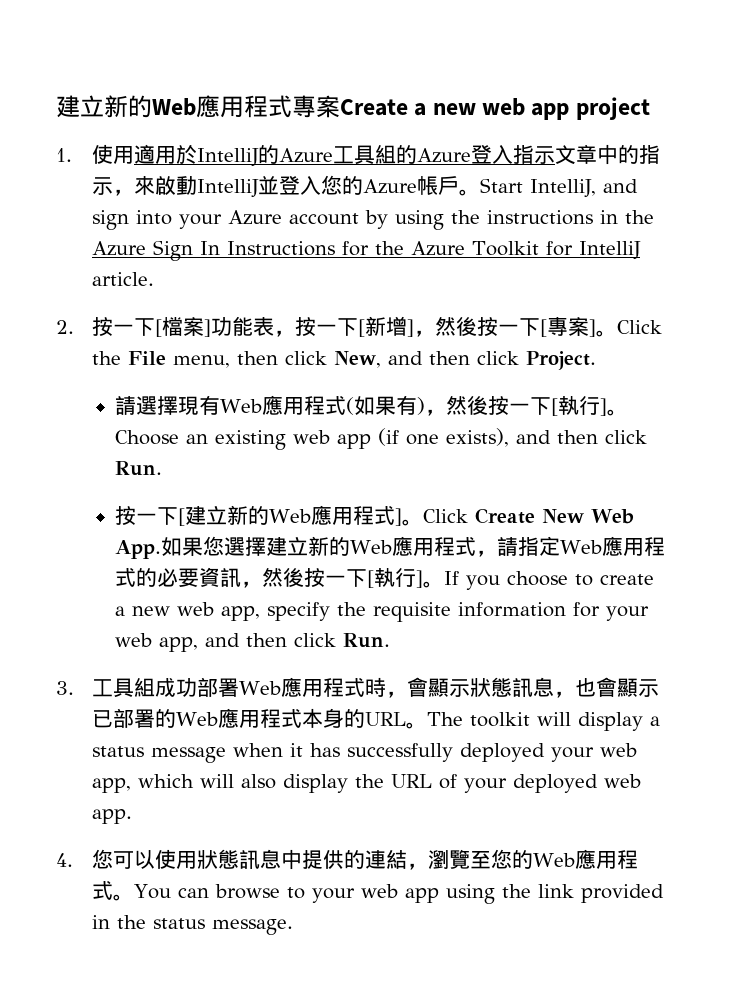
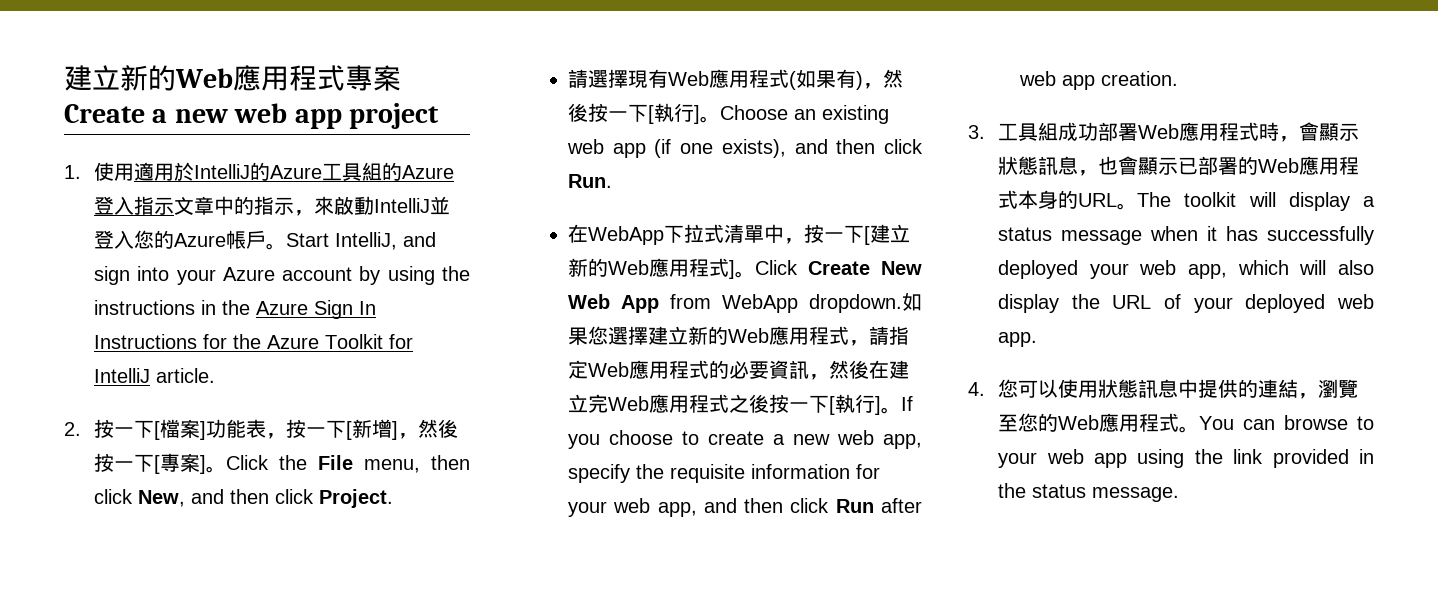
(163, 468) none -> [568,224,805,245] 在WebApp下拉式清單中，
[115,540,162,559] App. -> [621,294,902,313] App from WebApp dropdown.
(305, 577) none -> [869,360,910,379] [568,394,770,413] 在建立完Web應用程式之後
[343,633,391,648] Run. -> [835,498,922,513] [1019,71,1179,90] Run after web app creation.

